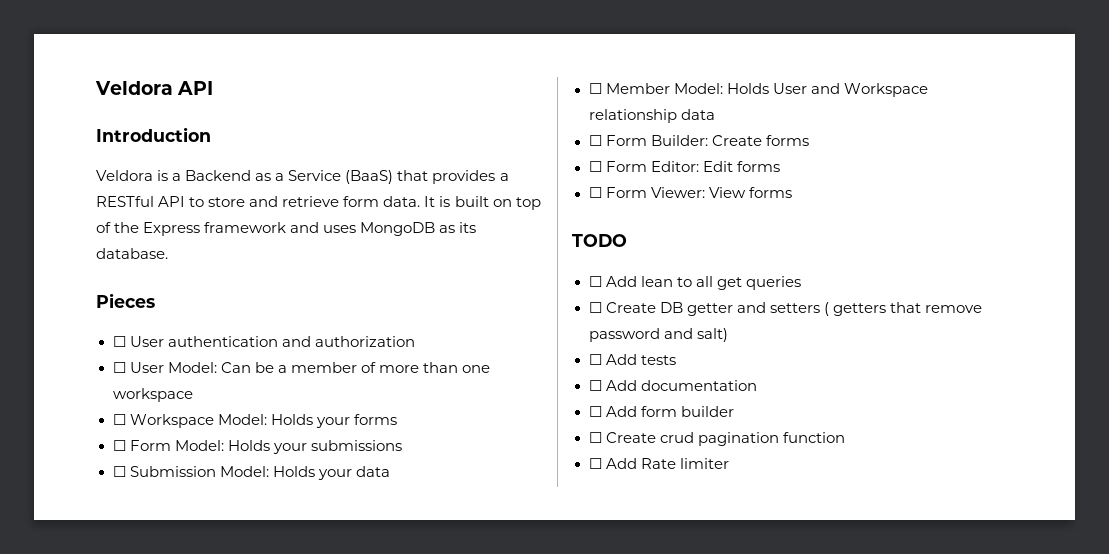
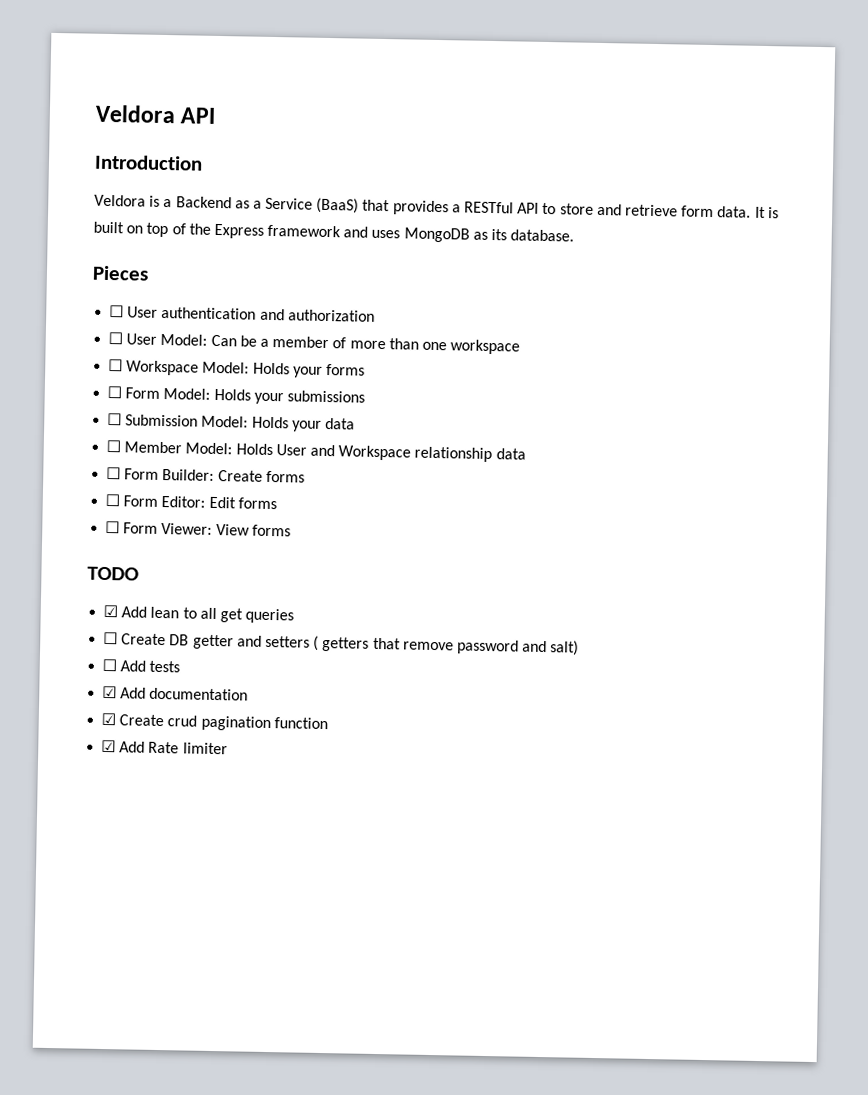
[588,276,602,287] ☐ -> [103,604,119,618] ☑
[588,380,602,391] ☐ -> [102,685,118,699] ☑
[588,406,734,417] [588,432,602,443] ☐ Add form builder // ☐ -> [101,712,117,726] ☑
[588,458,602,469] ☐ -> [101,739,117,753] ☑

